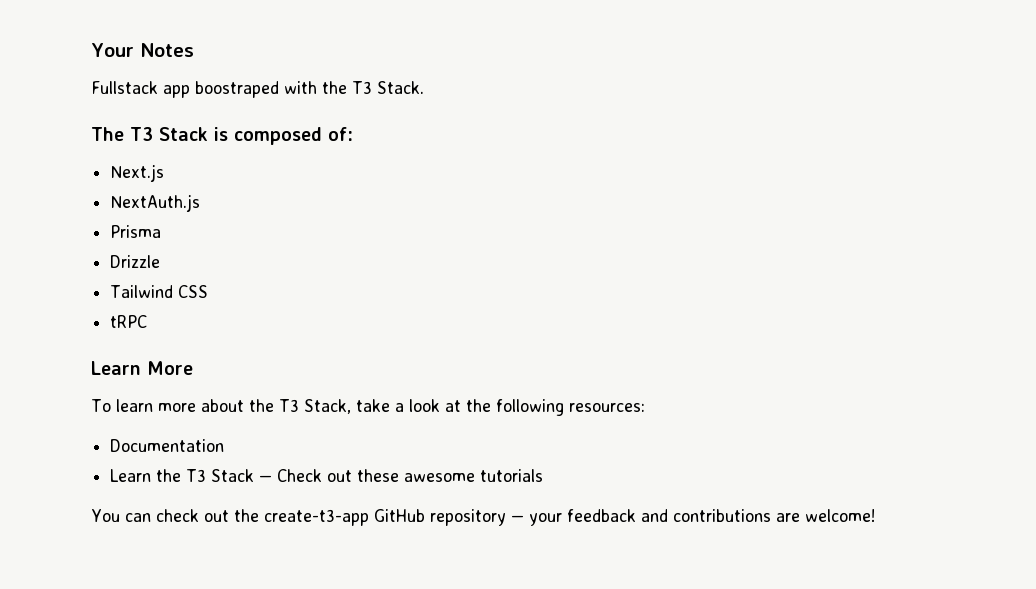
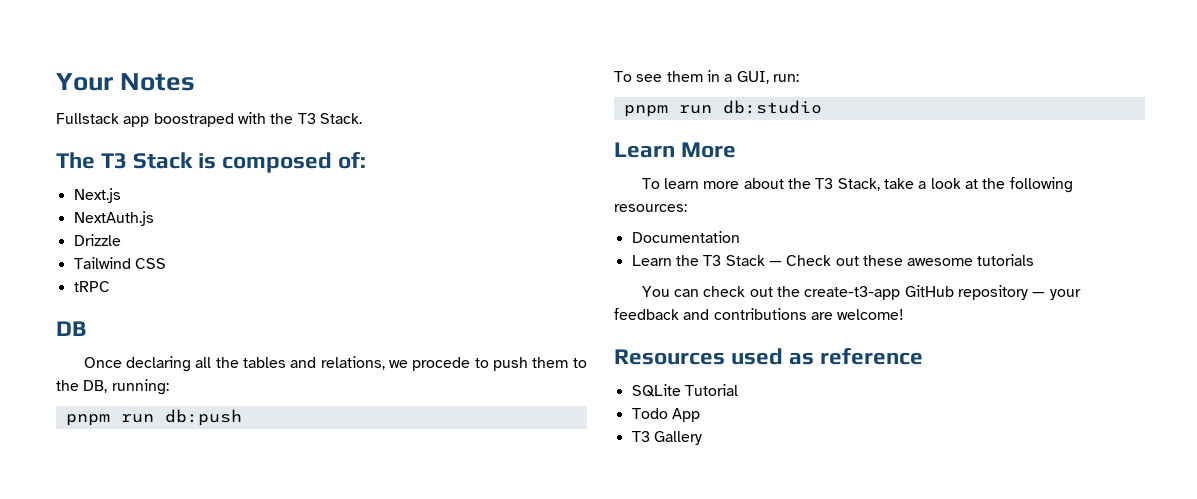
[110,225,162,238] // Prisma -> (154, 218) none
(148, 321) none -> [56,321,86,336] [83,356,587,372] [56,379,169,395] [65,409,242,426] [614,70,799,84] [623,100,822,117] // DB // Once declaring all the tables and relations, we procede to push them to the DB, running: // pnpm run db:push // To see them in a GUI, run: // pnpm run db:studio
(875, 515) none -> [614,348,924,365] [631,384,738,397] [631,408,700,422] [631,431,702,445] // Resources used as reference // SQLite Tutorial // Todo App // T3 Gallery

